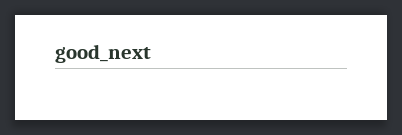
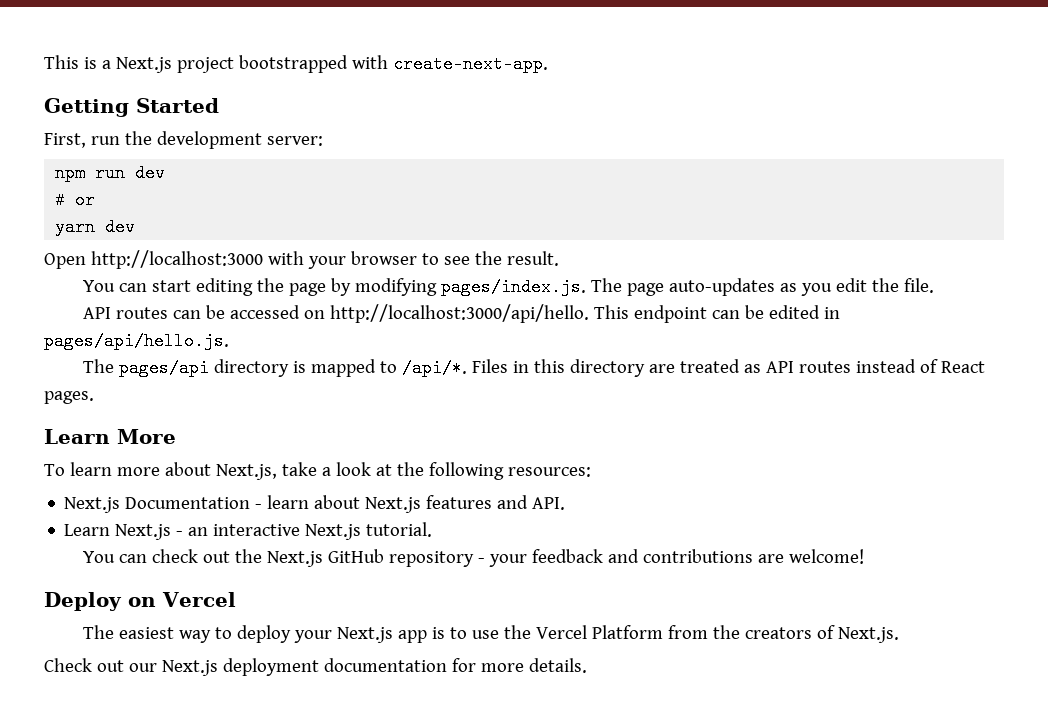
[55,44,151,63] good_next -> [44,55,548,73] [44,98,219,117] [44,131,323,149] [55,164,166,182] [55,191,96,209] [55,218,136,236] [44,250,559,269] [83,278,935,296] [83,304,841,323] [44,332,229,350] [83,359,986,377] [44,391,94,404] [44,429,176,444] [44,462,591,480] [64,495,566,513] [64,522,433,540] [83,549,865,567] [44,592,236,611] [83,625,900,643] [44,658,587,676] This is a Next.js project bootstrapped with create-next-app. // Getting Started // First, run the development server: // npm run dev // # or // yarn dev // Open http://localhost:3000 with your browser to see the result. // You can start editing the page by modifying pages/index.js. The page auto-updates as you edit the file. // API routes can be accessed on http://localhost:3000/api/hello. This endpoint can be edited in pages/api/hello.js. // The pages/api directory is mapped to /api/*. Files in this directory are treated as API routes instead of React pages. // Learn More // To learn more about Next.js, take a look at the following resources: // Next.js Documentation - learn about Next.js features and API. // Learn Next.js - an interactive Next.js tutorial. // You can check out the Next.js GitHub repository - your feedback and contributions are welcome! // Deploy on Vercel // The easiest way to deploy your Next.js app is to use the Vercel Platform from the creators of Next.js. // Check out our Next.js deployment documentation for more details.

